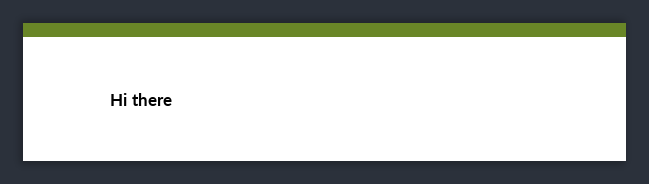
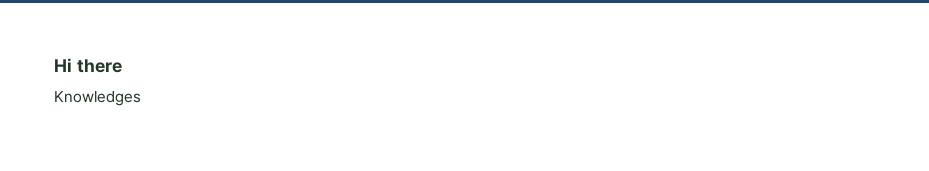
(172, 99) none -> [54,91,141,106] // Knowledges

